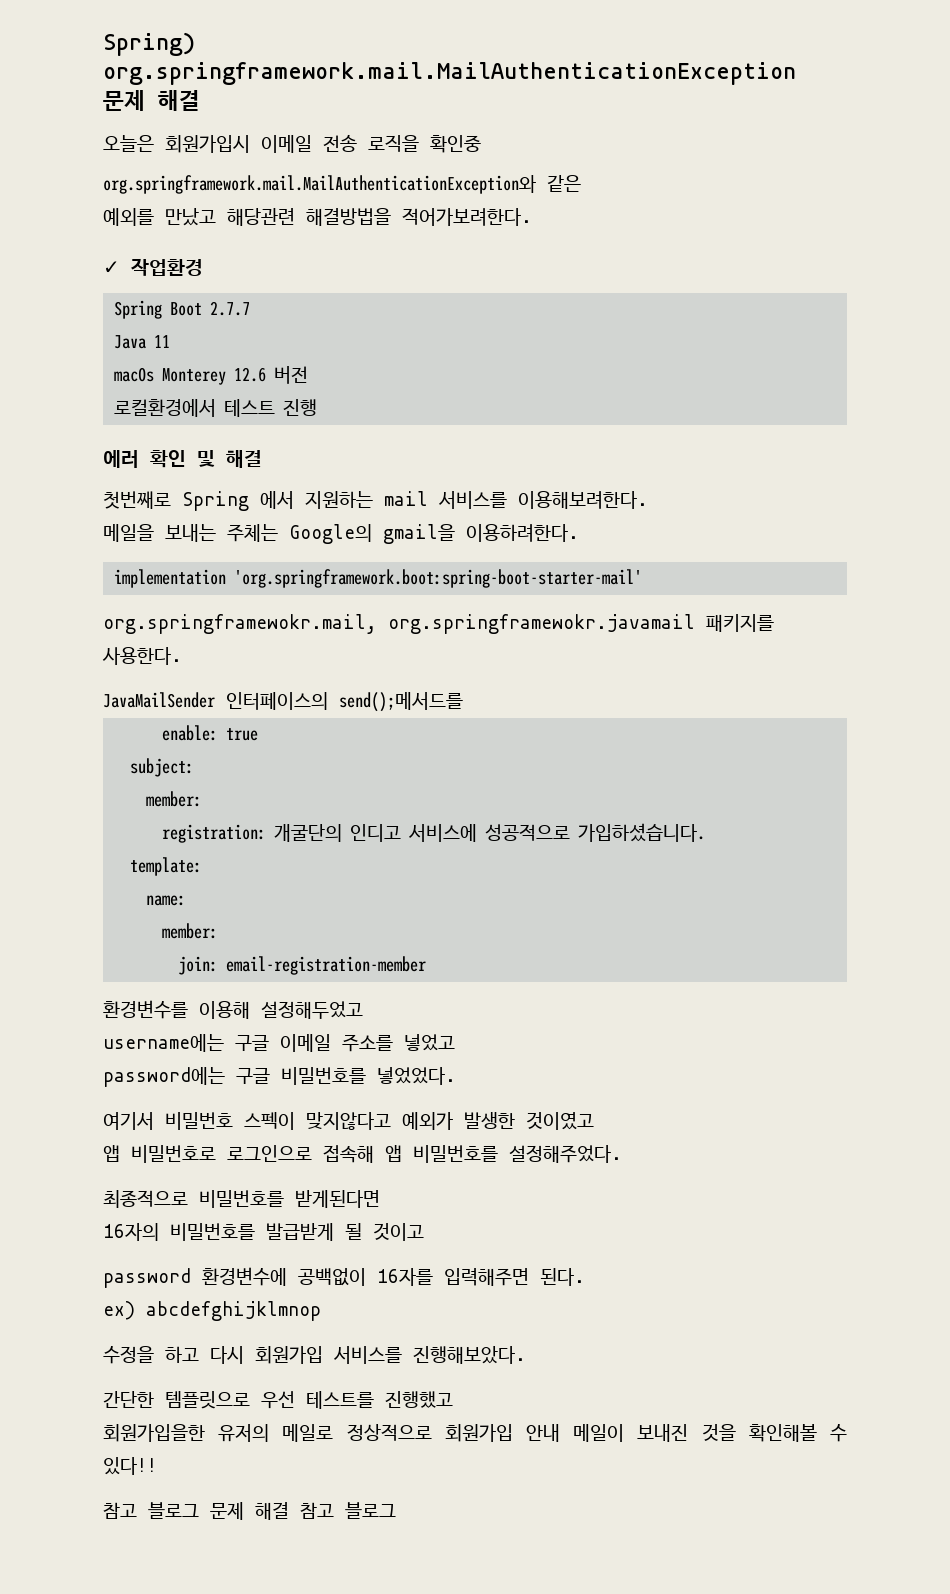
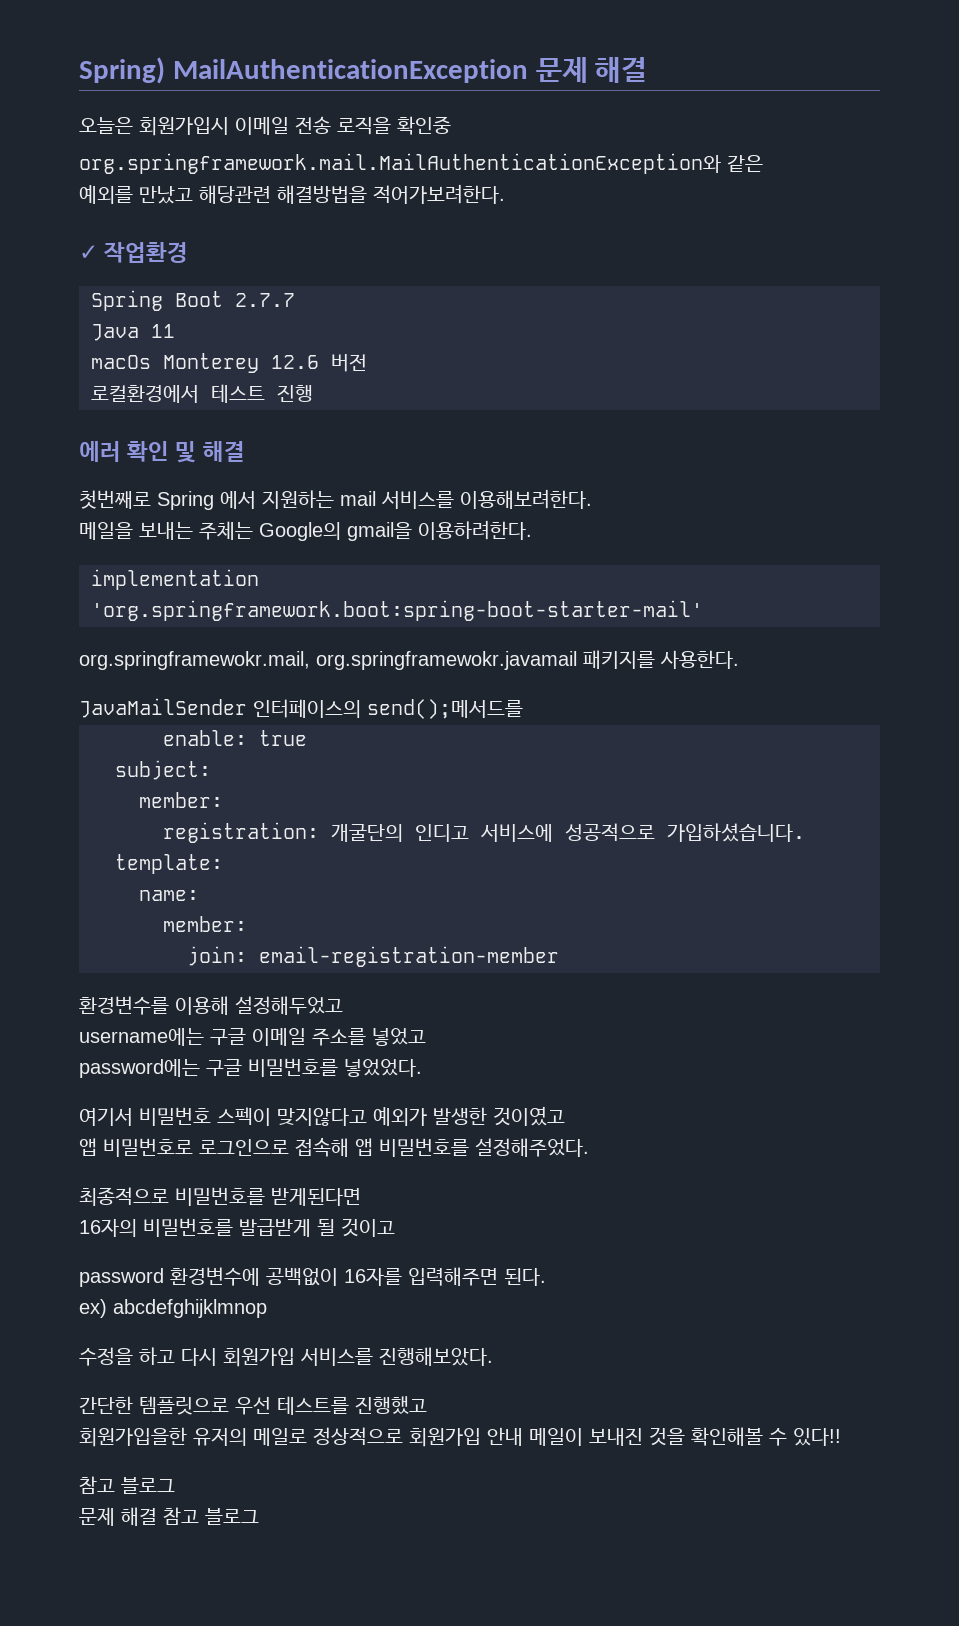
[103,62,796,85] org.springframework.mail.MailAuthenticationException -> [172,59,528,83] MailAuthenticationException
(199, 1510) none -> (175, 1485) //

